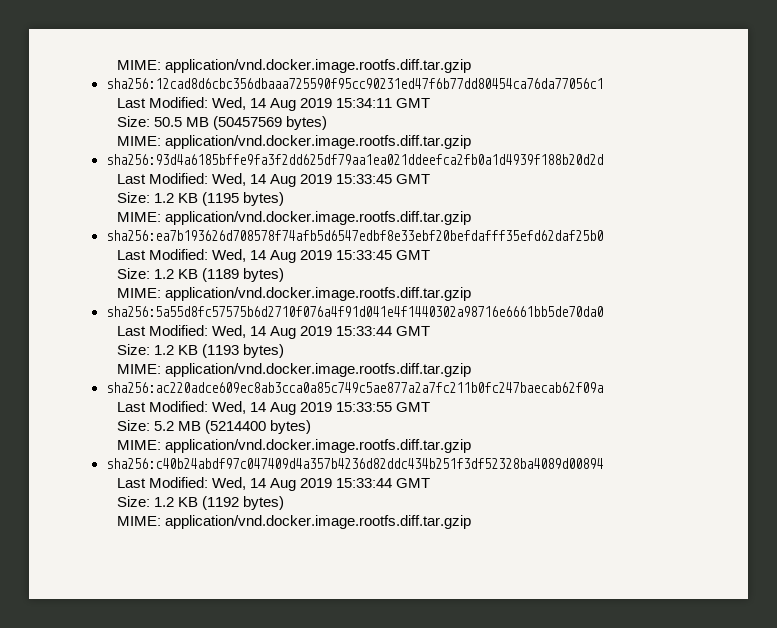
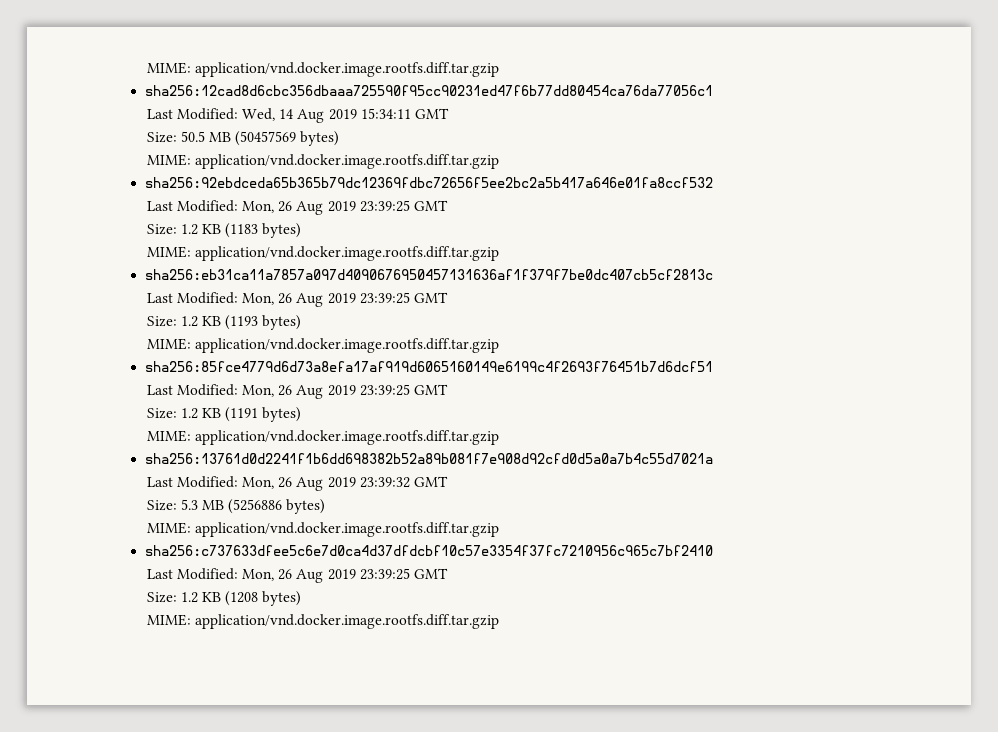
[105,154,603,165] [116,173,431,187] [116,192,284,206] [116,211,471,225] [105,230,603,241] [116,249,431,263] [116,268,284,282] [116,287,471,301] [105,306,603,317] [116,325,392,339] sha256:93d4a6185bffe9fa3f2dd625df79aa1ea021ddeefca2fb0a1d4939f188b20d2d // Last Modified: Wed, 14 Aug 2019 15:33:45 GMT // Size: 1.2 KB (1195 bytes) // MIME: application/vnd.docker.image.rootfs.diff.tar.gzip // sha256:ea7b193626d708578f74afb5d6547edbf8e33ebf20befdafff35efd62daf25b0 // Last Modified: Wed, 14 Aug 2019 15:33:45 GMT // Size: 1.2 KB (1189 bytes) // MIME: application/vnd.docker.image.rootfs.diff.tar.gzip // sha256:5a55d8fc57575b6d2710f076a4f91d041e4f1440302a98716e6661bb5de70da0 // Last Modified: Wed, 14 Aug 2019 15:33:44 -> [144,177,713,188] [146,200,448,215] [146,223,302,238] [146,246,499,261] [144,269,713,280] [146,292,410,307] sha256:92ebdceda65b365b79dc12369fdbc72656f5ee2bc2a5b417a646e01fa8ccf532 // Last Modified: Mon, 26 Aug 2019 23:39:25 GMT // Size: 1.2 KB (1183 bytes) // MIME: application/vnd.docker.image.rootfs.diff.tar.gzip // sha256:eb31ca11a7857a097d4090676950457131636af1f379f7be0dc407cb5cf2813c // Last Modified: Mon, 26 Aug 2019 23:39:25
[105,382,603,393] [116,401,431,415] [116,420,311,434] [116,439,471,453] [105,458,603,469] [116,477,431,491] [116,496,239,510] sha256:ac220adce609ec8ab3cca0a85c749c5ae877a2a7fc211b0fc247baecab62f09a // Last Modified: Wed, 14 Aug 2019 15:33:55 GMT // Size: 5.2 MB (5214400 bytes) // MIME: application/vnd.docker.image.rootfs.diff.tar.gzip // sha256:c40b24abdf97c047409d4a357b4236d82ddc434b251f3df52328ba4089d00894 // Last Modified: Wed, 14 Aug 2019 15:33:44 GMT // Size: 1.2 KB (1192 -> [144,361,713,372] [146,384,448,399] [146,407,302,422] [146,430,499,445] [144,453,713,464] [146,476,448,491] [146,499,326,514] [146,522,499,537] [144,545,713,556] [146,568,448,583] [146,591,259,606] sha256:85fce4779d6d73a8efa17af919d6065160149e6199c4f2693f76451b7d6dcf51 // Last Modified: Mon, 26 Aug 2019 23:39:25 GMT // Size: 1.2 KB (1191 bytes) // MIME: application/vnd.docker.image.rootfs.diff.tar.gzip // sha256:13761d0d2241f1b6dd698382b52a89b081f7e908d92cfd0d5a0a7b4c55d7021a // Last Modified: Mon, 26 Aug 2019 23:39:32 GMT // Size: 5.3 MB (5256886 bytes) // MIME: application/vnd.docker.image.rootfs.diff.tar.gzip // sha256:c737633dfee5c6e7d0ca4d37dfdcbf10c57e3354f37fc7210956c965c7bf2410 // Last Modified: Mon, 26 Aug 2019 23:39:25 GMT // Size: 1.2 KB (1208

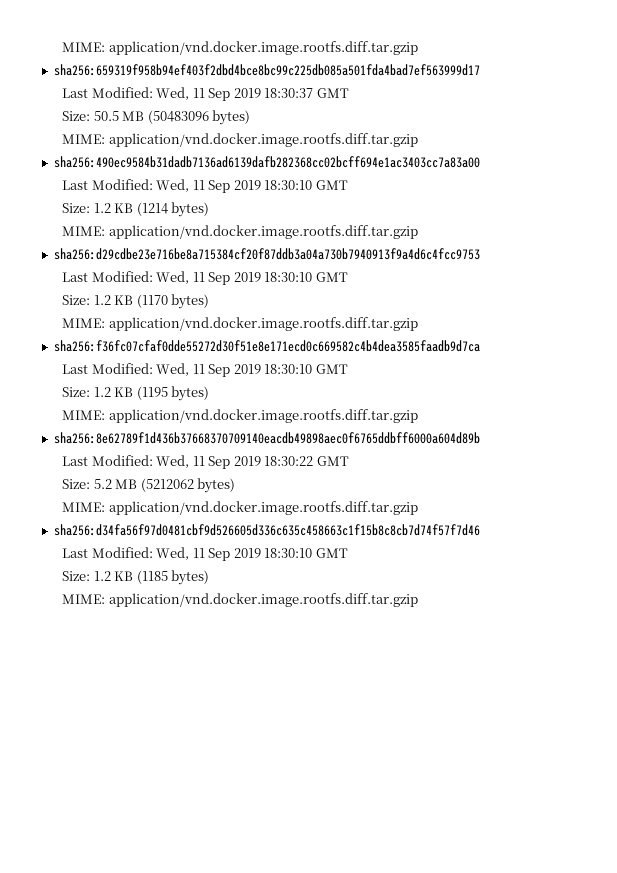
[146,62,499,77] [144,85,713,96] [146,108,411,123] MIME: application/vnd.docker.image.rootfs.diff.tar.gzip // sha256:12cad8d6cbc356dbaaa725590f95cc90231ed47f6b77dd80454ca76da77056c1 // Last Modified: Wed, 14 Aug 2019 15:34:11 -> [62,41,418,55] [53,64,480,76] [62,87,314,101] MIME: application/vnd.docker.image.rootfs.diff.tar.gzip // sha256:659319f958b94ef403f2dbd4bce8bc99c225db085a501fda4bad7ef563999d17 // Last Modified: Wed, 11 Sep 2019 18:30:37
[235,131,340,146] [146,154,499,169] [144,177,713,188] [146,200,448,215] [146,223,302,238] [146,246,499,261] [144,269,713,280] [146,292,448,307] [146,315,302,330] [146,338,499,353] [144,361,713,372] [146,384,448,399] [146,407,302,422] [146,430,499,445] [144,453,713,464] [146,476,448,491] [146,499,326,514] [146,522,499,537] [144,545,713,556] [146,568,448,583] [146,591,259,606] (50457569 bytes) // MIME: application/vnd.docker.image.rootfs.diff.tar.gzip // sha256:92ebdceda65b365b79dc12369fdbc72656f5ee2bc2a5b417a646e01fa8ccf532 // Last Modified: Mon, 26 Aug 2019 23:39:25 GMT // Size: 1.2 KB (1183 bytes) // MIME: application/vnd.docker.image.rootfs.diff.tar.gzip // sha256:eb31ca11a7857a097d4090676950457131636af1f379f7be0dc407cb5cf2813c // Last Modified: Mon, 26 Aug 2019 23:39:25 GMT // Size: 1.2 KB (1193 bytes) // MIME: application/vnd.docker.image.rootfs.diff.tar.gzip // sha256:85fce4779d6d73a8efa17af919d6065160149e6199c4f2693f76451b7d6dcf51 // Last Modified: Mon, 26 Aug 2019 23:39:25 GMT // Size: 1.2 KB (1191 bytes) // MIME: application/vnd.docker.image.rootfs.diff.tar.gzip // sha256:13761d0d2241f1b6dd698382b52a89b081f7e908d92cfd0d5a0a7b4c55d7021a // Last Modified: Mon, 26 Aug 2019 23:39:32 GMT // Size: 5.3 MB (5256886 bytes) // MIME: application/vnd.docker.image.rootfs.diff.tar.gzip // sha256:c737633dfee5c6e7d0ca4d37dfdcbf10c57e3354f37fc7210956c965c7bf2410 // Last Modified: Mon, 26 Aug 2019 23:39:25 GMT // Size: 1.2 KB (1208 -> [147,110,251,125] [62,133,418,147] [53,156,480,168] [62,179,348,193] [62,202,210,217] [62,225,418,239] [53,248,480,260] [62,271,348,285] [62,294,210,309] [62,317,418,331] [53,340,480,352] [62,363,348,377] [62,386,210,401] [62,409,418,423] [53,432,480,444] [62,455,349,469] [62,478,236,493] [62,501,418,515] [53,524,480,536] [62,547,348,561] [62,570,168,584] (50483096 bytes) // MIME: application/vnd.docker.image.rootfs.diff.tar.gzip // sha256:490ec9584b31dadb7136ad6139dafb282368cc02bcff694e1ac3403cc7a83a00 // Last Modified: Wed, 11 Sep 2019 18:30:10 GMT // Size: 1.2 KB (1214 bytes) // MIME: application/vnd.docker.image.rootfs.diff.tar.gzip // sha256:d29cdbe23e716be8a715384cf20f87ddb3a04a730b7940913f9a4d6c4fcc9753 // Last Modified: Wed, 11 Sep 2019 18:30:10 GMT // Size: 1.2 KB (1170 bytes) // MIME: application/vnd.docker.image.rootfs.diff.tar.gzip // sha256:f36fc07cfaf0dde55272d30f51e8e171ecd0c669582c4b4dea3585faadb9d7ca // Last Modified: Wed, 11 Sep 2019 18:30:10 GMT // Size: 1.2 KB (1195 bytes) // MIME: application/vnd.docker.image.rootfs.diff.tar.gzip // sha256:8e62789f1d436b37668370709140eacdb49898aec0f6765ddbff6000a604d89b // Last Modified: Wed, 11 Sep 2019 18:30:22 GMT // Size: 5.2 MB (5212062 bytes) // MIME: application/vnd.docker.image.rootfs.diff.tar.gzip // sha256:d34fa56f97d0481cbf9d526605d336c635c458663c1f15b8c8cb7d74f57f7d46 // Last Modified: Wed, 11 Sep 2019 18:30:10 GMT // Size: 1.2 KB (1185

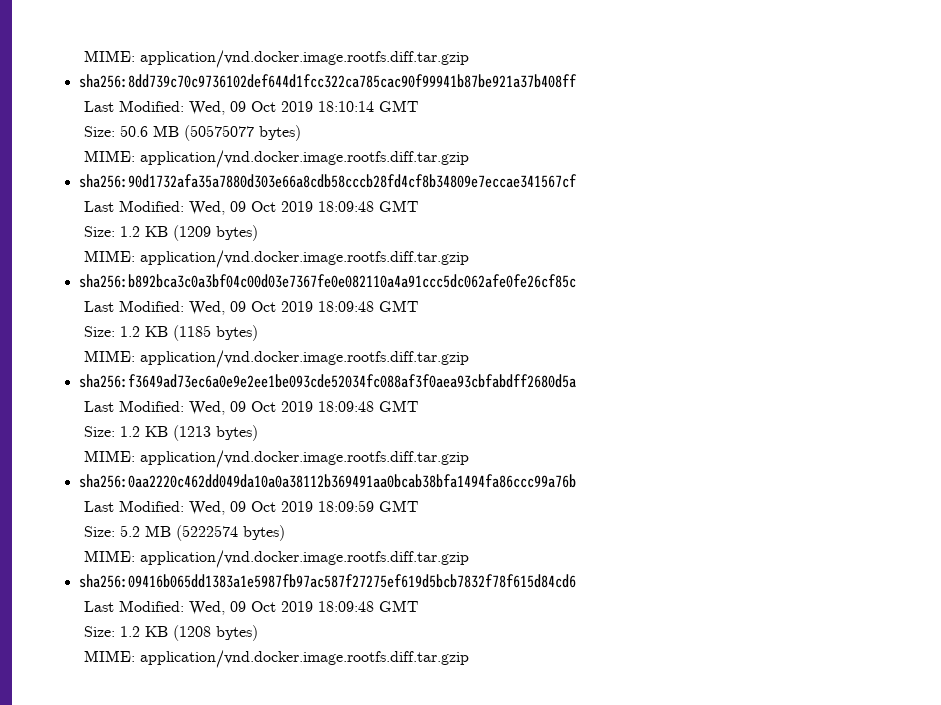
[62,41,418,55] [53,64,480,76] [62,87,349,101] [62,110,251,125] [62,133,418,147] [53,156,480,168] [62,179,348,193] [62,202,210,217] [62,225,418,239] [53,248,480,260] [62,271,348,285] [62,294,210,309] [62,317,418,331] [53,340,480,352] [62,363,348,377] [62,386,210,401] [62,409,418,423] [53,432,480,444] [62,455,349,469] [62,478,236,493] [62,501,418,515] [53,524,480,536] [62,547,313,561] MIME: application/vnd.docker.image.rootfs.diff.tar.gzip // sha256:659319f958b94ef403f2dbd4bce8bc99c225db085a501fda4bad7ef563999d17 // Last Modified: Wed, 11 Sep 2019 18:30:37 GMT // Size: 50.5 MB (50483096 bytes) // MIME: application/vnd.docker.image.rootfs.diff.tar.gzip // sha256:490ec9584b31dadb7136ad6139dafb282368cc02bcff694e1ac3403cc7a83a00 // Last Modified: Wed, 11 Sep 2019 18:30:10 GMT // Size: 1.2 KB (1214 bytes) // MIME: application/vnd.docker.image.rootfs.diff.tar.gzip // sha256:d29cdbe23e716be8a715384cf20f87ddb3a04a730b7940913f9a4d6c4fcc9753 // Last Modified: Wed, 11 Sep 2019 18:30:10 GMT // Size: 1.2 KB (1170 bytes) // MIME: application/vnd.docker.image.rootfs.diff.tar.gzip // sha256:f36fc07cfaf0dde55272d30f51e8e171ecd0c669582c4b4dea3585faadb9d7ca // Last Modified: Wed, 11 Sep 2019 18:30:10 GMT // Size: 1.2 KB (1195 bytes) // MIME: application/vnd.docker.image.rootfs.diff.tar.gzip // sha256:8e62789f1d436b37668370709140eacdb49898aec0f6765ddbff6000a604d89b // Last Modified: Wed, 11 Sep 2019 18:30:22 GMT // Size: 5.2 MB (5212062 bytes) // MIME: application/vnd.docker.image.rootfs.diff.tar.gzip // sha256:d34fa56f97d0481cbf9d526605d336c635c458663c1f15b8c8cb7d74f57f7d46 // Last Modified: Wed, 11 Sep 2019 18:30:10 -> [84,50,470,68] [79,74,578,88] [84,100,420,115] [84,125,302,141] [84,150,470,168] [79,174,578,188] [84,200,420,215] [84,225,259,241] [84,250,470,268] [79,274,577,288] [84,300,375,315] MIME: application/vnd.docker.image.rootfs.diff.tar.gzip // sha256:8dd739c70c9736102def644d1fcc322ca785cac90f99941b87be921a37b408ff // Last Modified: Wed, 09 Oct 2019 18:10:14 GMT // Size: 50.6 MB (50575077 bytes) // MIME: application/vnd.docker.image.rootfs.diff.tar.gzip // sha256:90d1732afa35a7880d303e66a8cdb58cccb28fd4cf8b34809e7eccae341567cf // Last Modified: Wed, 09 Oct 2019 18:09:48 GMT // Size: 1.2 KB (1209 bytes) // MIME: application/vnd.docker.image.rootfs.diff.tar.gzip // sha256:b892bca3c0a3bf04c00d03e7367fe0e082110a4a91ccc5dc062afe0fe26cf85c // Last Modified: Wed, 09 Oct 2019 18:09:48
(418, 600) none -> [79,374,577,388] [84,400,420,415] [84,425,259,441] [84,450,470,468] [79,474,577,488] [84,500,420,515] [84,525,286,541] [84,550,470,568] [79,574,577,588] [84,600,420,615] [84,625,259,641] [84,650,470,668] // sha256:f3649ad73ec6a0e9e2ee1be093cde52034fc088af3f0aea93cbfabdff2680d5a // Last Modified: Wed, 09 Oct 2019 18:09:48 GMT // Size: 1.2 KB (1213 bytes) // MIME: application/vnd.docker.image.rootfs.diff.tar.gzip // sha256:0aa2220c462dd049da10a0a38112b369491aa0bcab38bfa1494fa86ccc99a76b // Last Modified: Wed, 09 Oct 2019 18:09:59 GMT // Size: 5.2 MB (5222574 bytes) // MIME: application/vnd.docker.image.rootfs.diff.tar.gzip // sha256:09416b065dd1383a1e5987fb97ac587f27275ef619d5bcb7832f78f615d84cd6 // Last Modified: Wed, 09 Oct 2019 18:09:48 GMT // Size: 1.2 KB (1208 bytes) // MIME: application/vnd.docker.image.rootfs.diff.tar.gzip

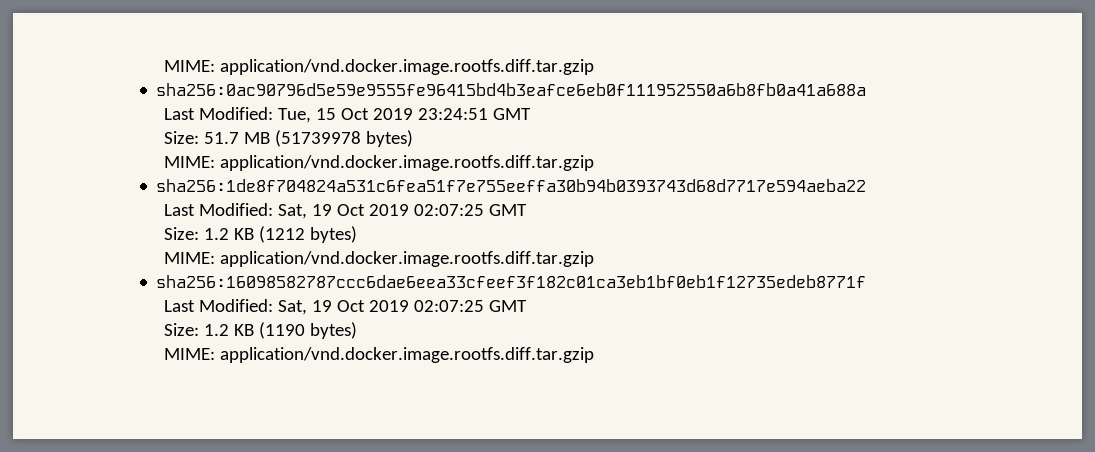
[84,50,470,68] [79,74,578,88] [84,100,420,115] [84,125,302,141] [84,150,470,168] [79,174,578,188] [84,200,420,215] [84,225,259,241] [84,250,470,268] [79,274,577,288] [84,300,420,315] [84,325,259,341] [84,350,470,368] [79,374,577,388] [84,400,420,415] [84,425,259,441] [84,450,470,468] [79,474,577,488] [84,500,420,515] [84,525,286,541] [84,550,470,568] [79,574,577,588] [84,600,420,615] [84,625,259,641] [84,650,470,668] MIME: application/vnd.docker.image.rootfs.diff.tar.gzip // sha256:8dd739c70c9736102def644d1fcc322ca785cac90f99941b87be921a37b408ff // Last Modified: Wed, 09 Oct 2019 18:10:14 GMT // Size: 50.6 MB (50575077 bytes) // MIME: application/vnd.docker.image.rootfs.diff.tar.gzip // sha256:90d1732afa35a7880d303e66a8cdb58cccb28fd4cf8b34809e7eccae341567cf // Last Modified: Wed, 09 Oct 2019 18:09:48 GMT // Size: 1.2 KB (1209 bytes) // MIME: application/vnd.docker.image.rootfs.diff.tar.gzip // sha256:b892bca3c0a3bf04c00d03e7367fe0e082110a4a91ccc5dc062afe0fe26cf85c // Last Modified: Wed, 09 Oct 2019 18:09:48 GMT // Size: 1.2 KB (1185 bytes) // MIME: application/vnd.docker.image.rootfs.diff.tar.gzip // sha256:f3649ad73ec6a0e9e2ee1be093cde52034fc088af3f0aea93cbfabdff2680d5a // Last Modified: Wed, 09 Oct 2019 18:09:48 GMT // Size: 1.2 KB (1213 bytes) // MIME: application/vnd.docker.image.rootfs.diff.tar.gzip // sha256:0aa2220c462dd049da10a0a38112b369491aa0bcab38bfa1494fa86ccc99a76b // Last Modified: Wed, 09 Oct 2019 18:09:59 GMT // Size: 5.2 MB (5222574 bytes) // MIME: application/vnd.docker.image.rootfs.diff.tar.gzip // sha256:09416b065dd1383a1e5987fb97ac587f27275ef619d5bcb7832f78f615d84cd6 // Last Modified: Wed, 09 Oct 2019 18:09:48 GMT // Size: 1.2 KB (1208 bytes) // MIME: application/vnd.docker.image.rootfs.diff.tar.gzip -> [163,59,594,75] [156,83,867,96] [163,107,531,123] [163,130,413,147] [163,155,594,171] [156,179,867,192] [163,203,527,219] [163,226,357,243] [163,251,594,267] [156,275,867,288] [163,299,527,315] [163,322,357,339] [163,347,594,363] MIME: application/vnd.docker.image.rootfs.diff.tar.gzip // sha256:0ac90796d5e59e9555fe96415bd4b3eafce6eb0f111952550a6b8fb0a41a688a // Last Modified: Tue, 15 Oct 2019 23:24:51 GMT // Size: 51.7 MB (51739978 bytes) // MIME: application/vnd.docker.image.rootfs.diff.tar.gzip // sha256:1de8f704824a531c6fea51f7e755eeffa30b94b0393743d68d7717e594aeba22 // Last Modified: Sat, 19 Oct 2019 02:07:25 GMT // Size: 1.2 KB (1212 bytes) // MIME: application/vnd.docker.image.rootfs.diff.tar.gzip // sha256:16098582787ccc6dae6eea33cfeef3f182c01ca3eb1bf0eb1f12735edeb8771f // Last Modified: Sat, 19 Oct 2019 02:07:25 GMT // Size: 1.2 KB (1190 bytes) // MIME: application/vnd.docker.image.rootfs.diff.tar.gzip

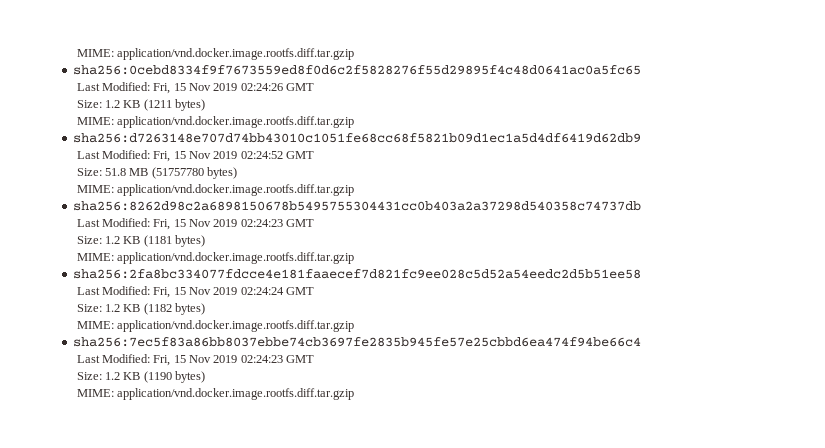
[163,59,594,75] [156,83,867,96] [163,107,531,123] [163,130,413,147] [163,155,594,171] [156,179,867,192] [163,203,527,219] [163,226,357,243] [163,251,594,267] [156,275,867,288] [163,299,484,315] MIME: application/vnd.docker.image.rootfs.diff.tar.gzip // sha256:0ac90796d5e59e9555fe96415bd4b3eafce6eb0f111952550a6b8fb0a41a688a // Last Modified: Tue, 15 Oct 2019 23:24:51 GMT // Size: 51.7 MB (51739978 bytes) // MIME: application/vnd.docker.image.rootfs.diff.tar.gzip // sha256:1de8f704824a531c6fea51f7e755eeffa30b94b0393743d68d7717e594aeba22 // Last Modified: Sat, 19 Oct 2019 02:07:25 GMT // Size: 1.2 KB (1212 bytes) // MIME: application/vnd.docker.image.rootfs.diff.tar.gzip // sha256:16098582787ccc6dae6eea33cfeef3f182c01ca3eb1bf0eb1f12735edeb8771f // Last Modified: Sat, 19 Oct 2019 02:07:25 -> [76,48,354,60] [73,65,642,75] [76,82,315,94] [76,99,206,111] [76,116,354,128] [73,133,642,143] [76,150,315,162] [76,167,238,179] [76,184,354,196] [73,201,642,211] [76,218,315,230] [76,235,206,247] [76,252,354,264] [73,269,642,279] [76,286,315,298] [76,303,206,315] [76,320,354,332] [73,337,642,347] [76,354,283,366] MIME: application/vnd.docker.image.rootfs.diff.tar.gzip // sha256:0cebd8334f9f7673559ed8f0d6c2f5828276f55d29895f4c48d0641ac0a5fc65 // Last Modified: Fri, 15 Nov 2019 02:24:26 GMT // Size: 1.2 KB (1211 bytes) // MIME: application/vnd.docker.image.rootfs.diff.tar.gzip // sha256:d7263148e707d74bb43010c1051fe68cc68f5821b09d1ec1a5d4df6419d62db9 // Last Modified: Fri, 15 Nov 2019 02:24:52 GMT // Size: 51.8 MB (51757780 bytes) // MIME: application/vnd.docker.image.rootfs.diff.tar.gzip // sha256:8262d98c2a6898150678b5495755304431cc0b403a2a37298d540358c74737db // Last Modified: Fri, 15 Nov 2019 02:24:23 GMT // Size: 1.2 KB (1181 bytes) // MIME: application/vnd.docker.image.rootfs.diff.tar.gzip // sha256:2fa8bc334077fdcce4e181faaecef7d821fc9ee028c5d52a54eedc2d5b51ee58 // Last Modified: Fri, 15 Nov 2019 02:24:24 GMT // Size: 1.2 KB (1182 bytes) // MIME: application/vnd.docker.image.rootfs.diff.tar.gzip // sha256:7ec5f83a86bb8037ebbe74cb3697fe2835b945fe57e25cbbd6ea474f94be66c4 // Last Modified: Fri, 15 Nov 2019 02:24:23

